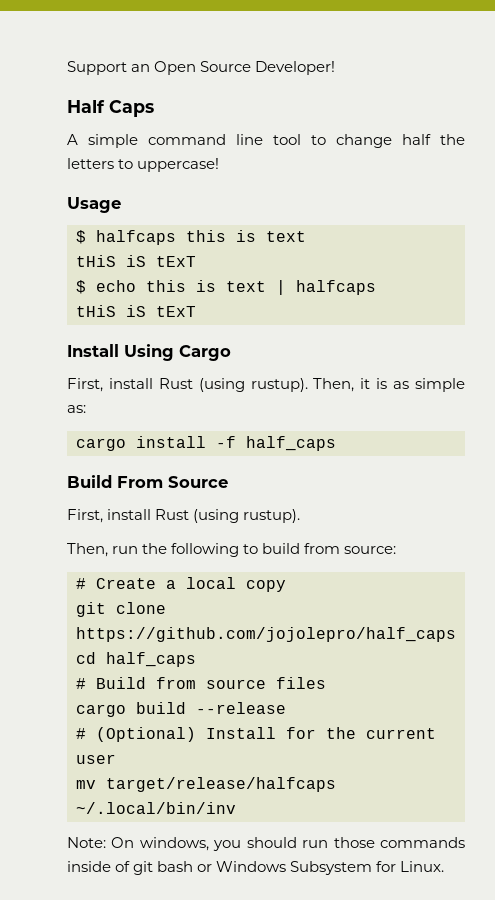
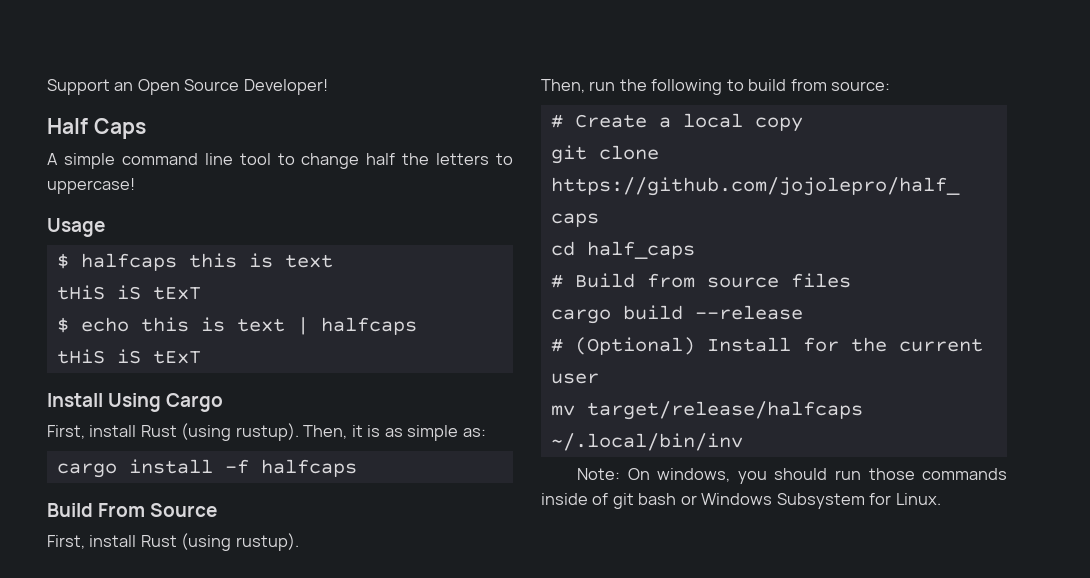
[246,436,336,451] half_caps -> [260,459,357,477] halfcaps

